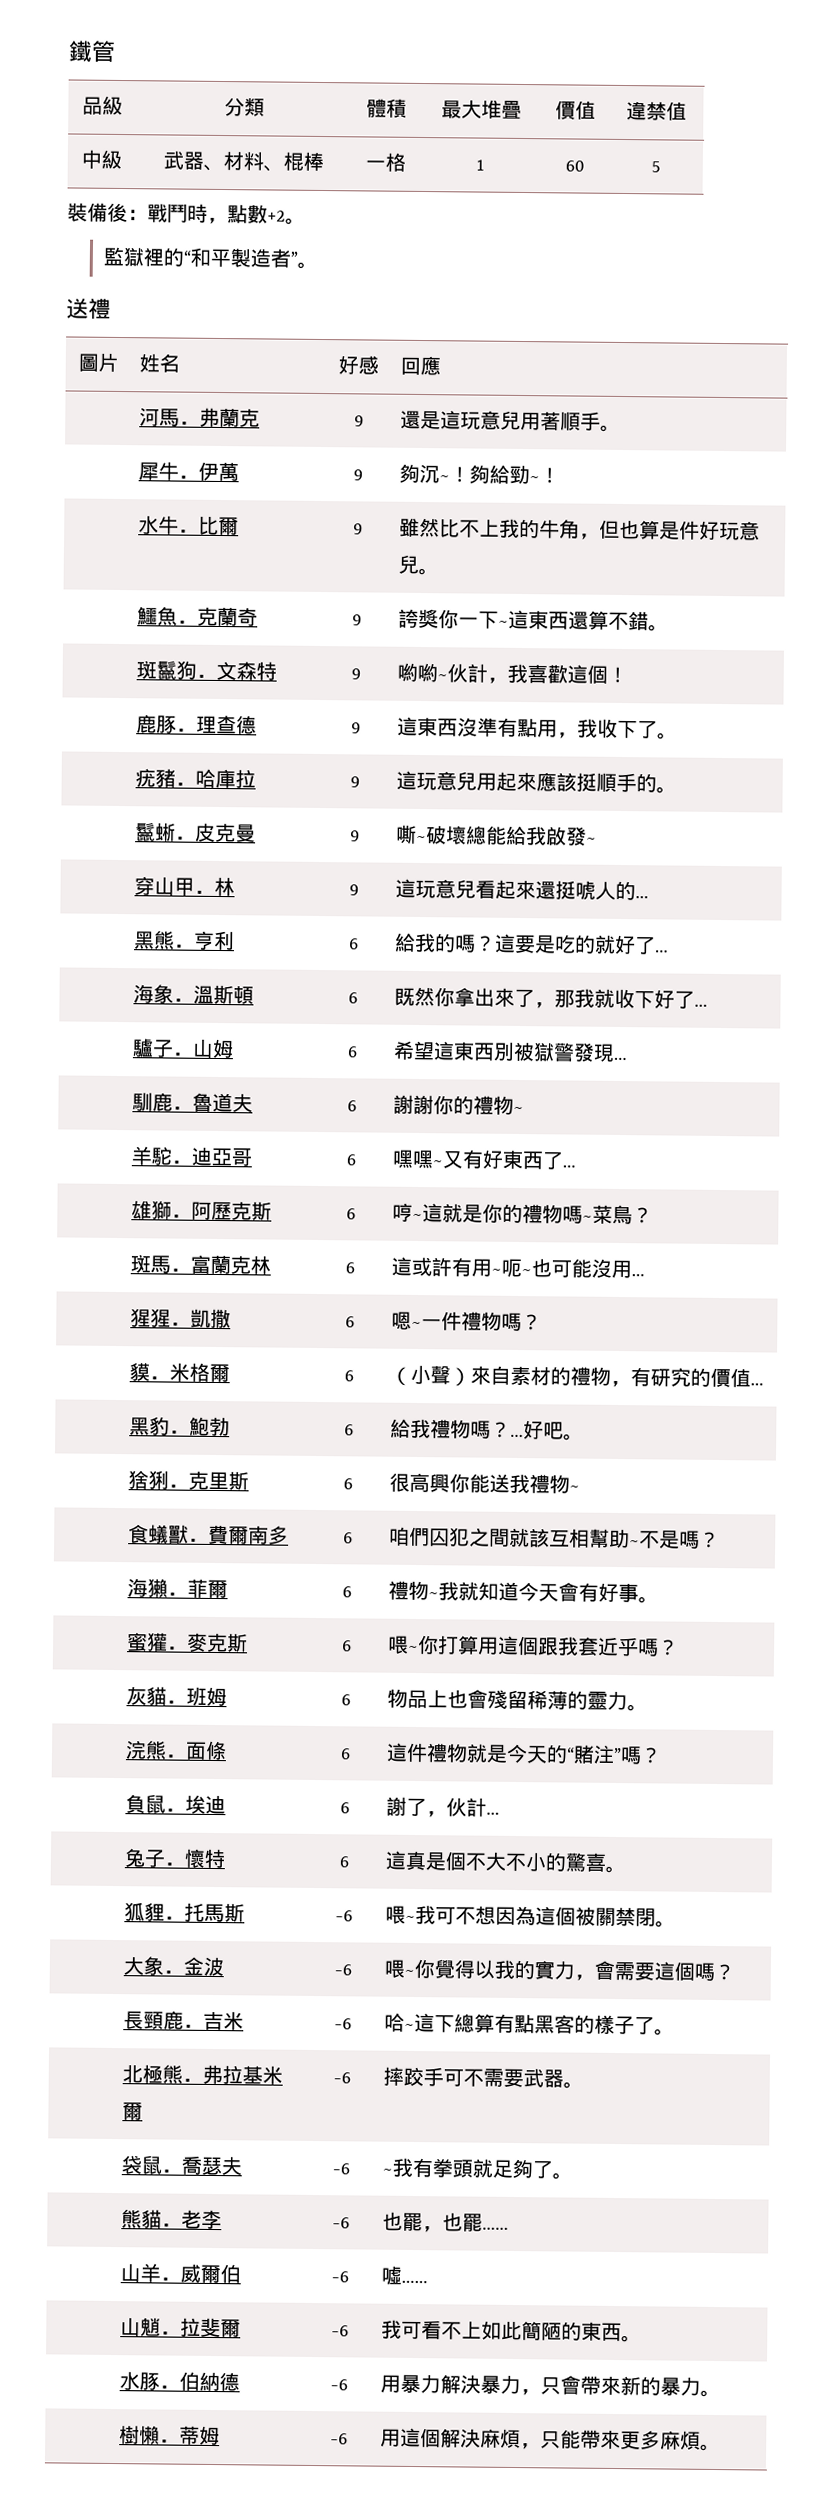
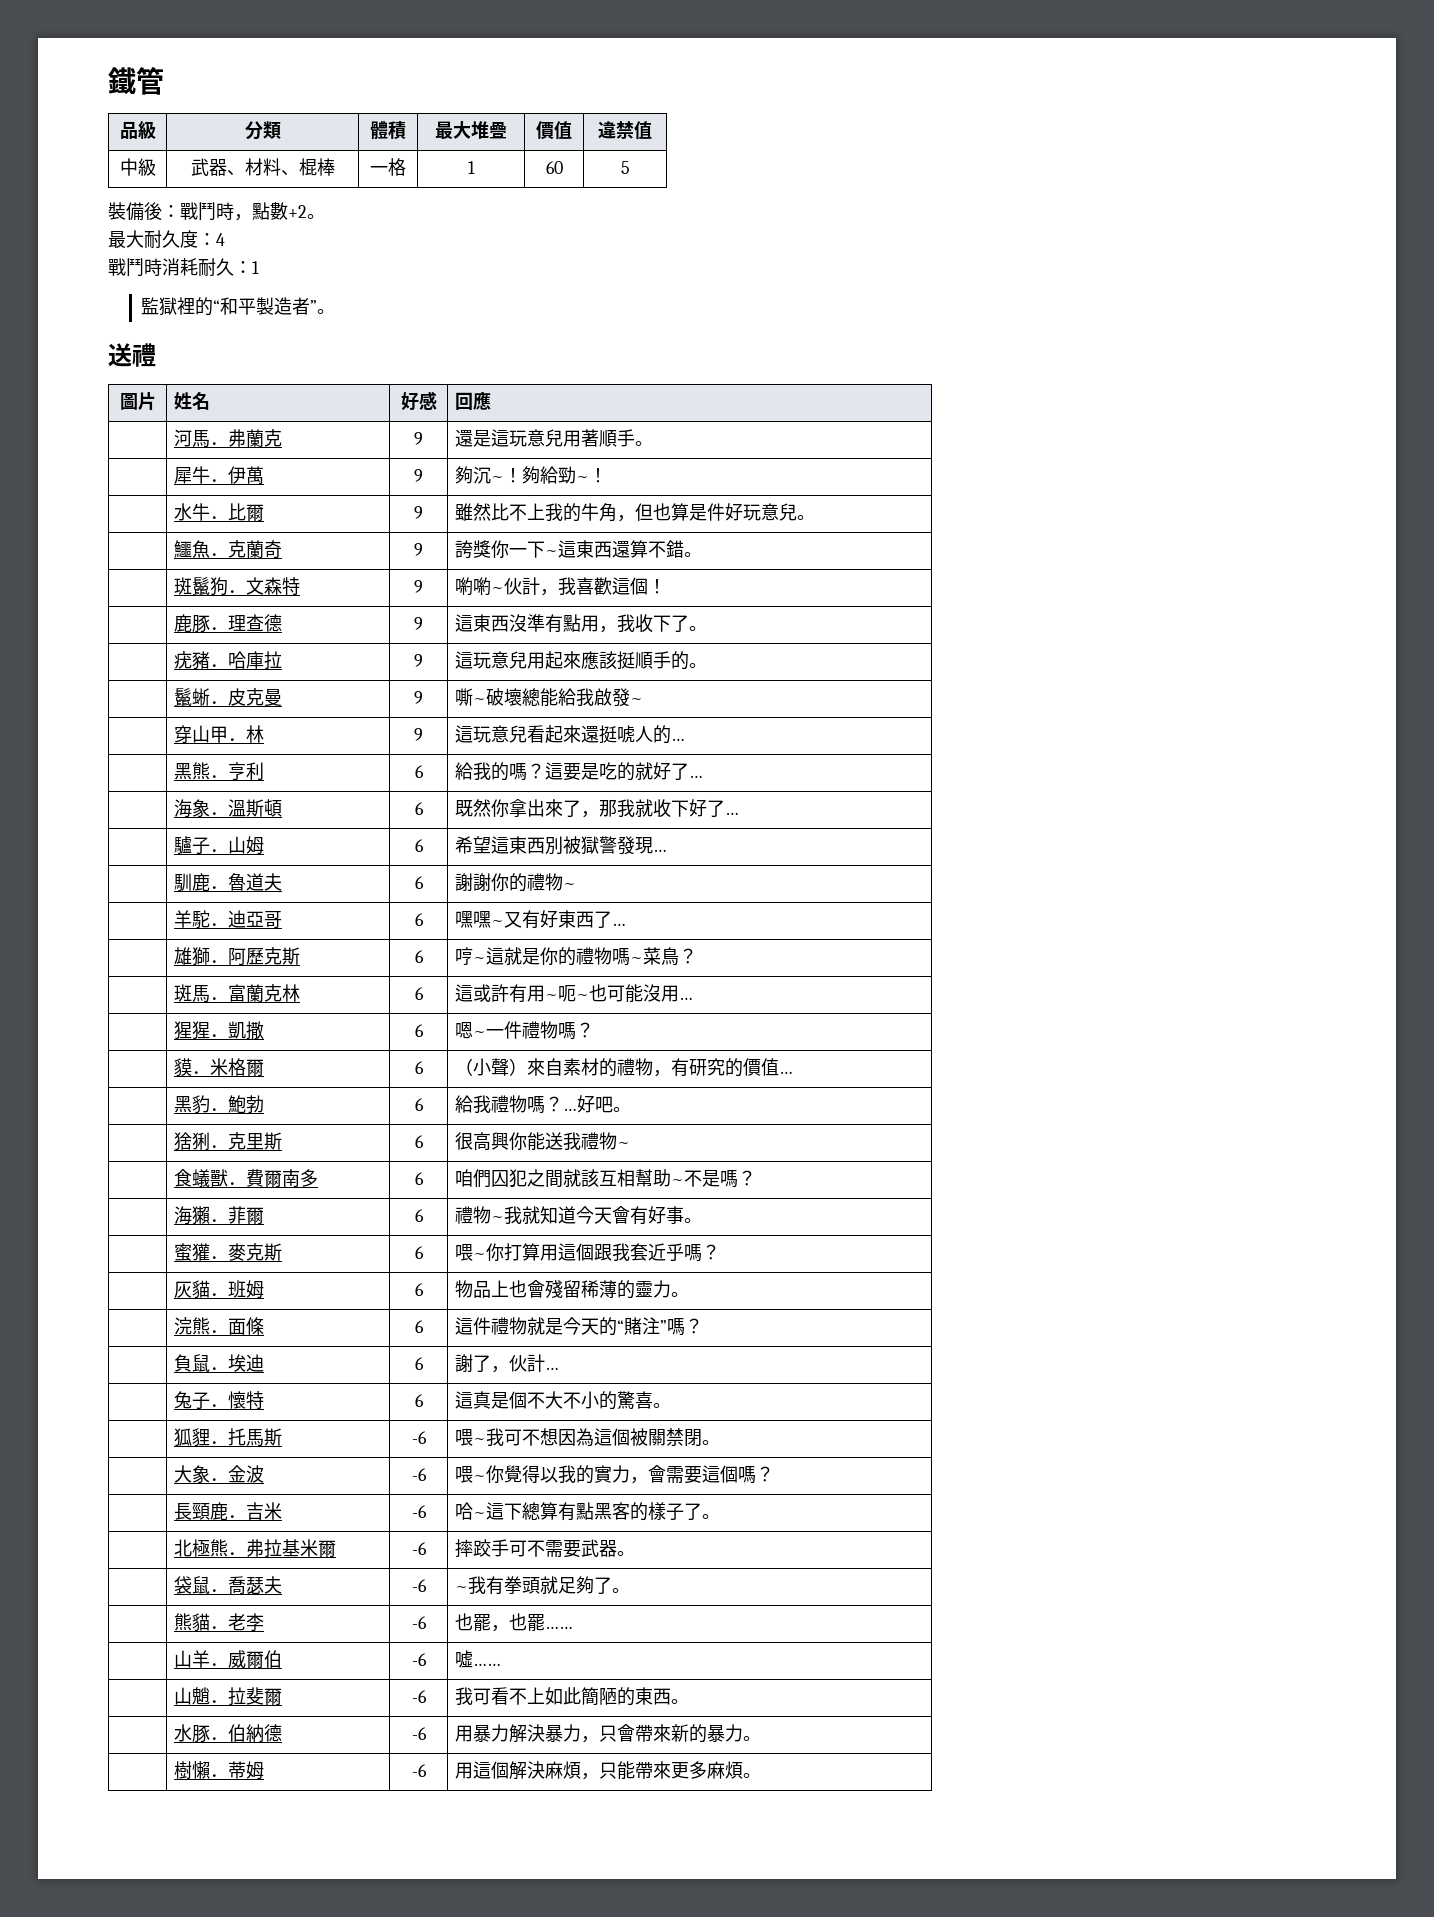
(306, 221) none -> [108,230,225,249] [108,258,259,277] // 最大耐久度：4 // 戰鬥時消耗耐久：1

